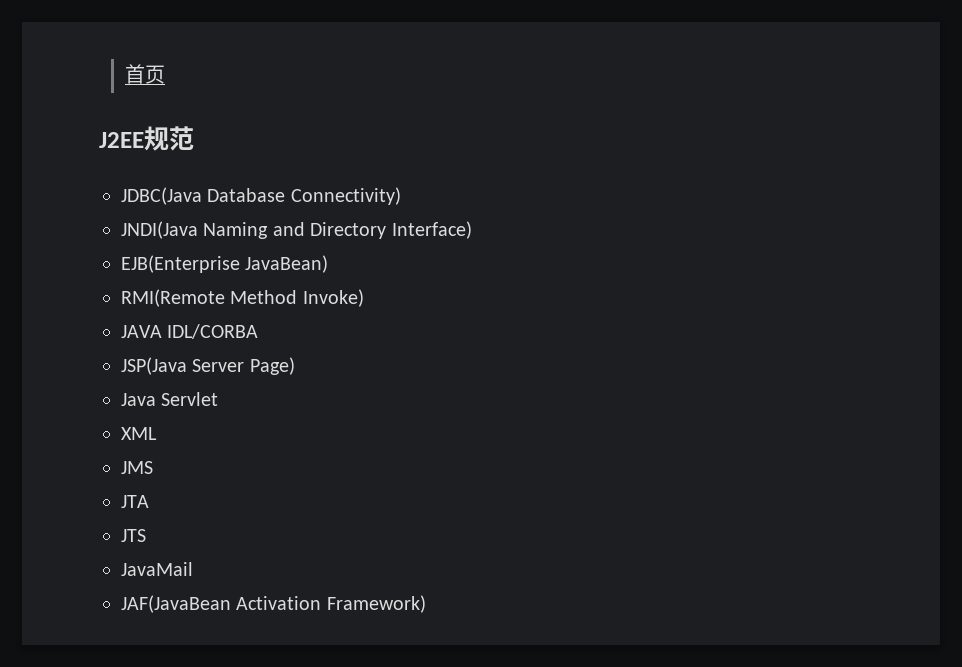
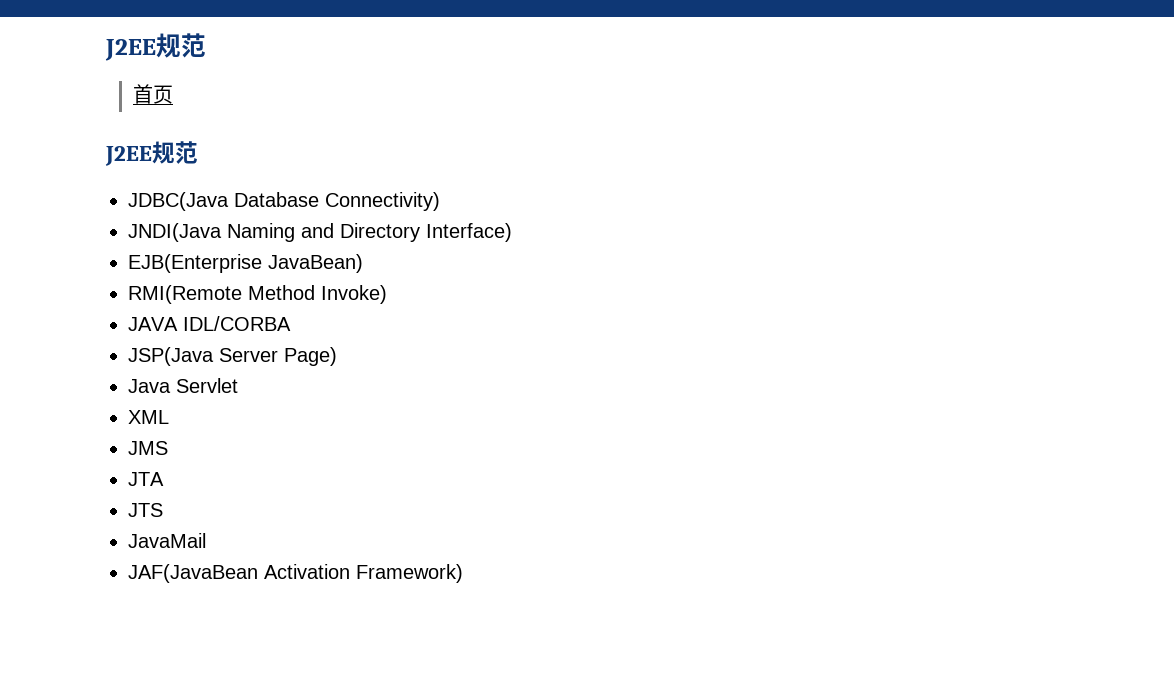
(125, 74) none -> [105,33,206,61] J2EE规范 //

